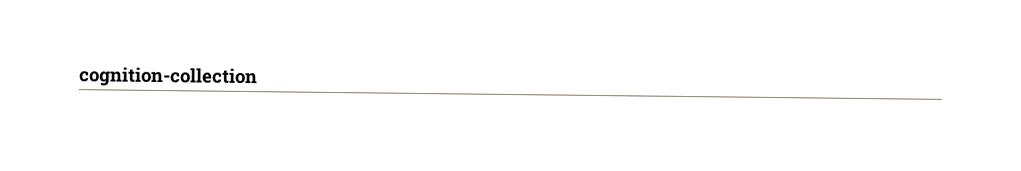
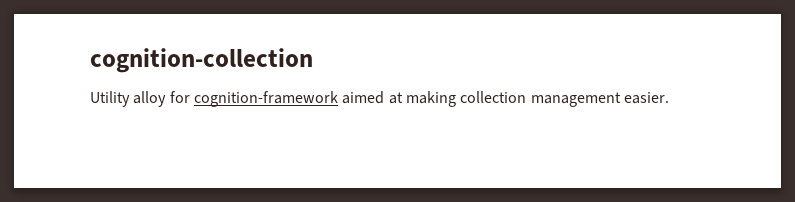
(258, 77) none -> [90,91,669,107] // Utility alloy for cognition-framework aimed at making collection management easier.

